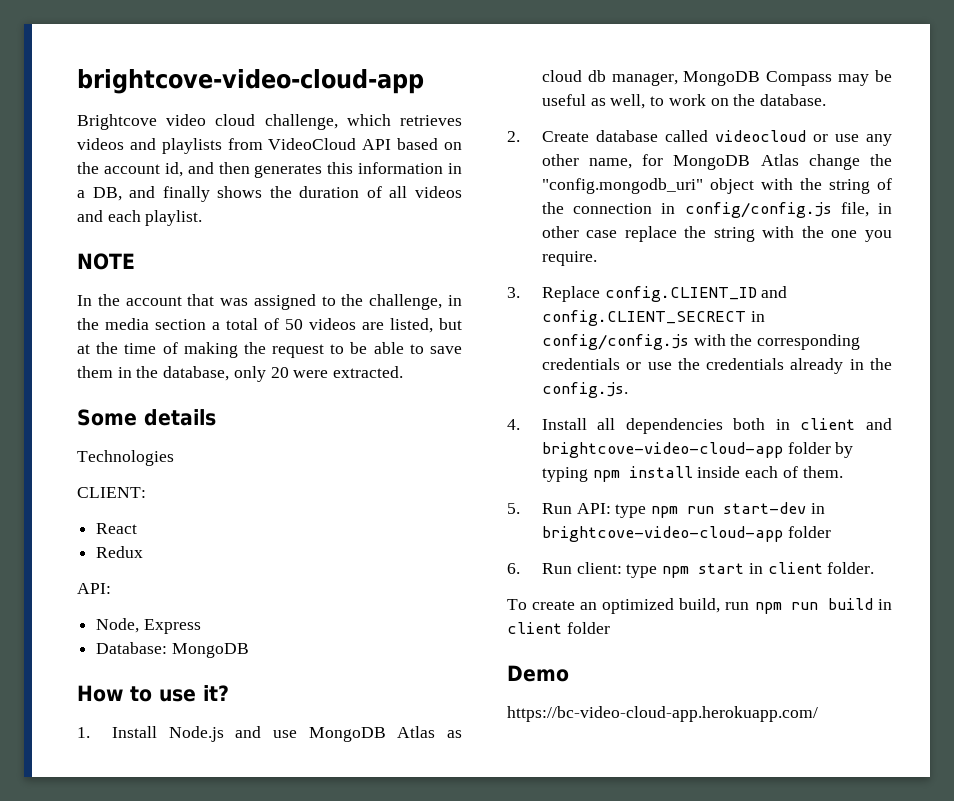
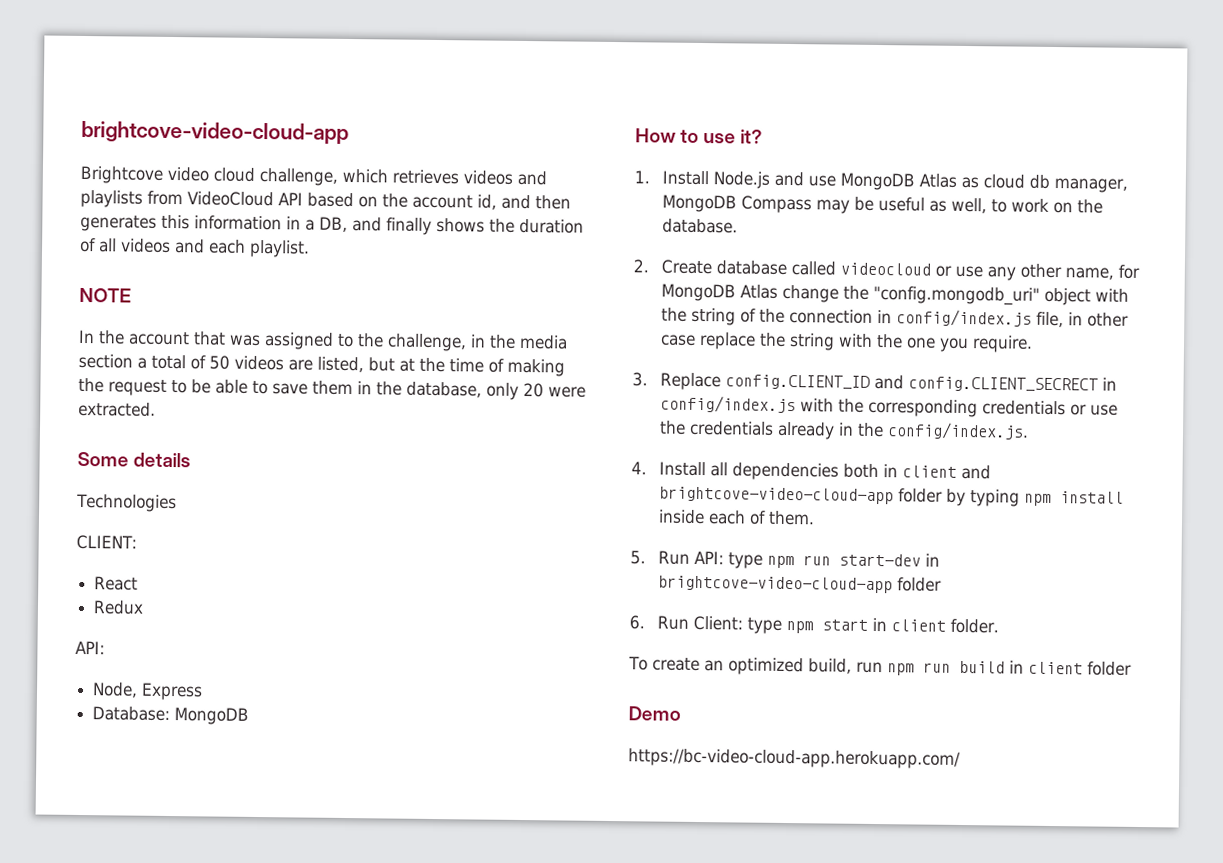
[684,202,832,218] config/config.js -> [896,309,1033,327] config/index.js
[541,334,689,350] config/config.js -> [660,395,797,414] config/index.js
[541,382,628,398] config.js. -> [887,422,1030,440] config/index.js.
[576,562,622,574] client: -> [693,615,744,631] Client:

